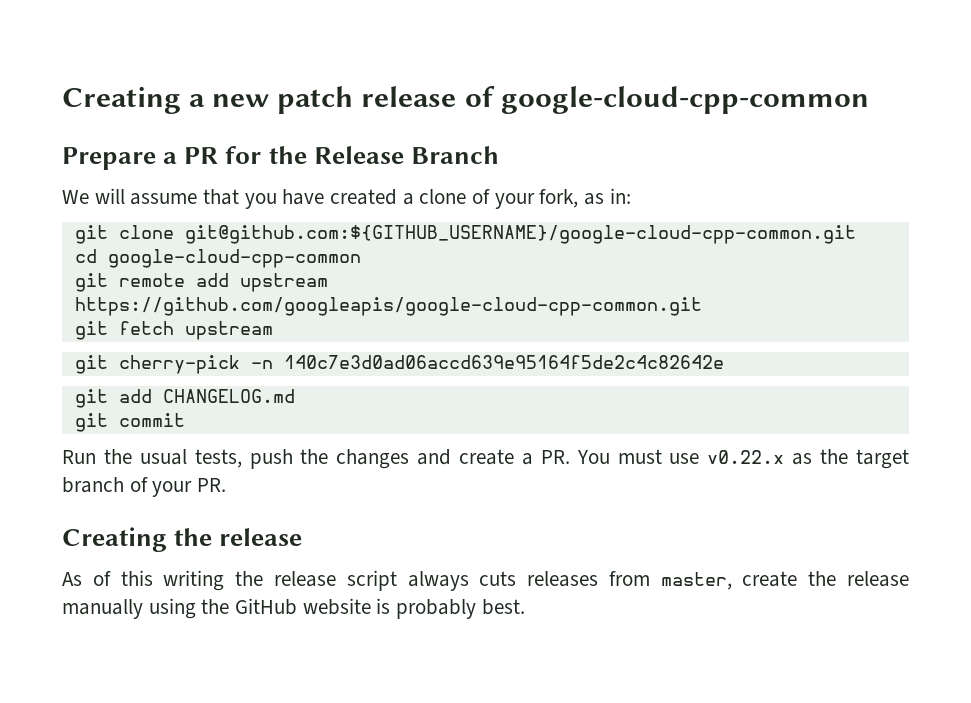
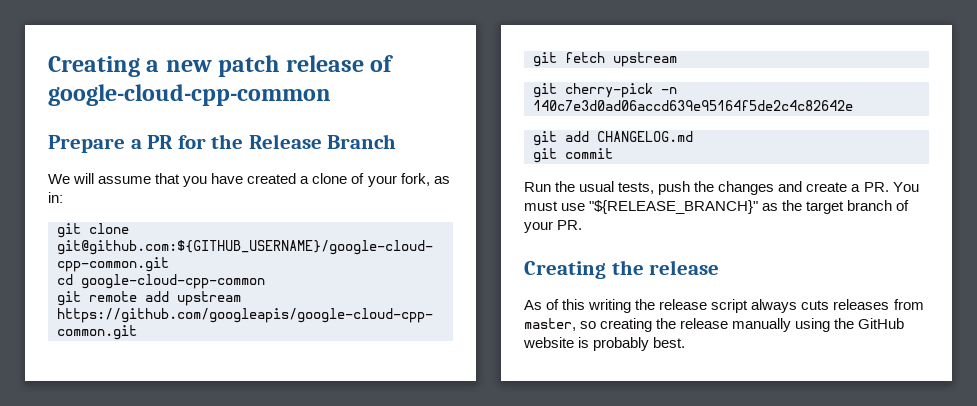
[707,450,785,464] v0.22.x -> [589,200,759,214] "${RELEASE_BRANCH}"
[742,571,798,587] create -> [580,318,653,332] so creating

